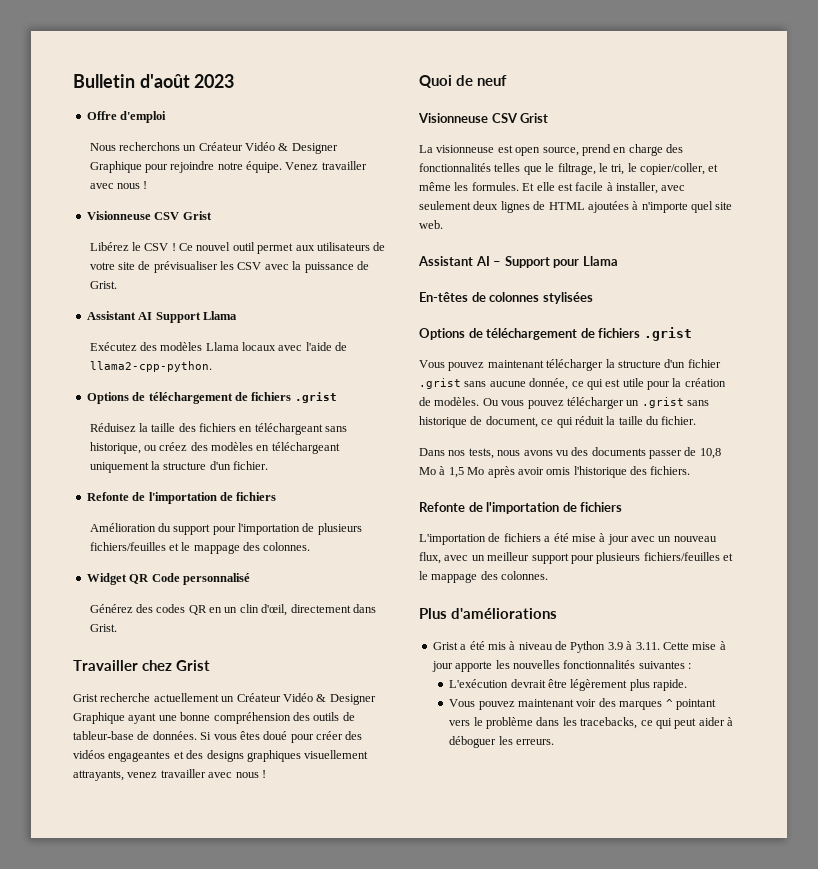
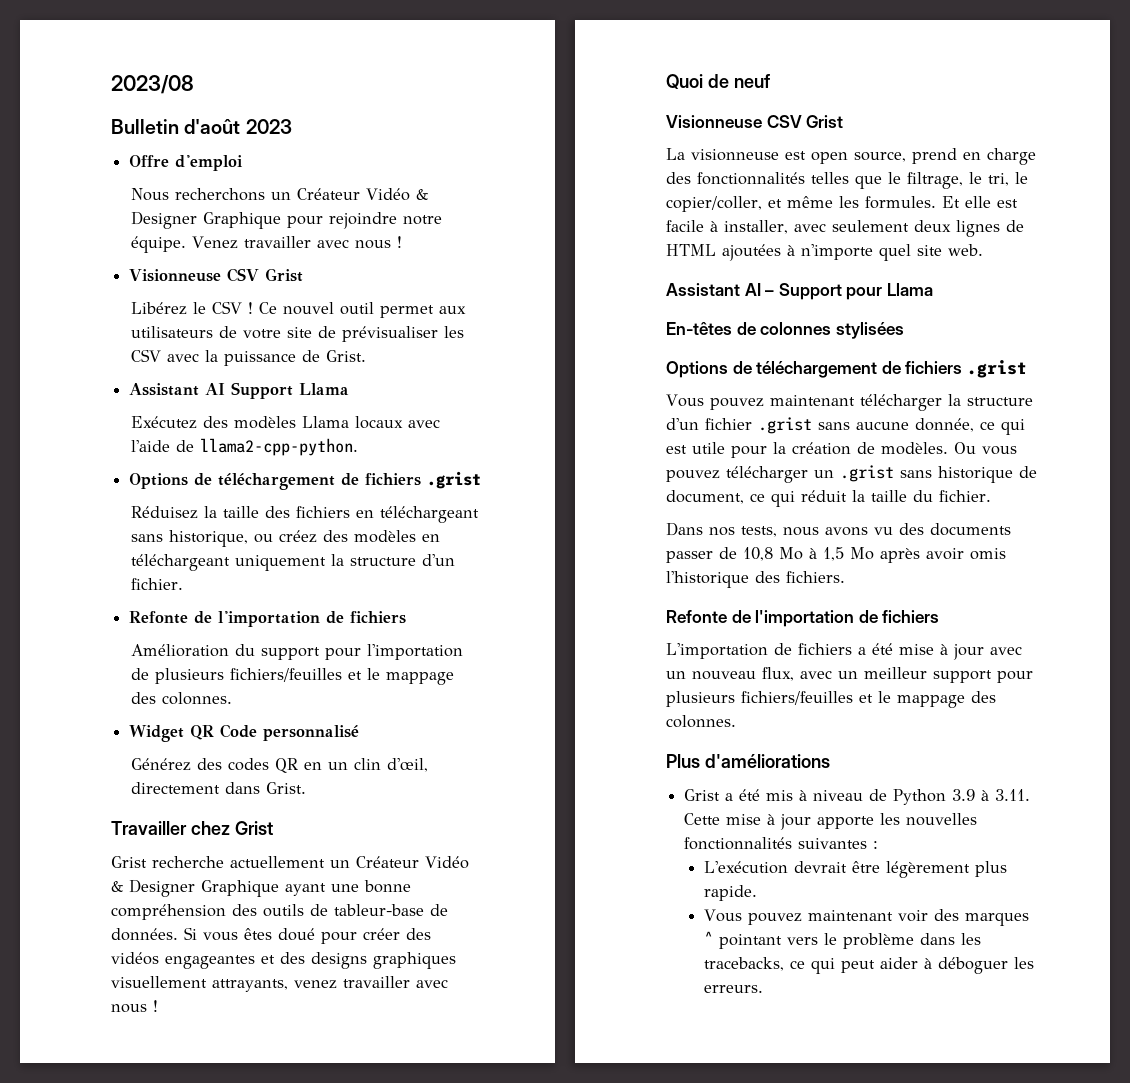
(73, 81) none -> [111,75,194,94] 2023/08 //

